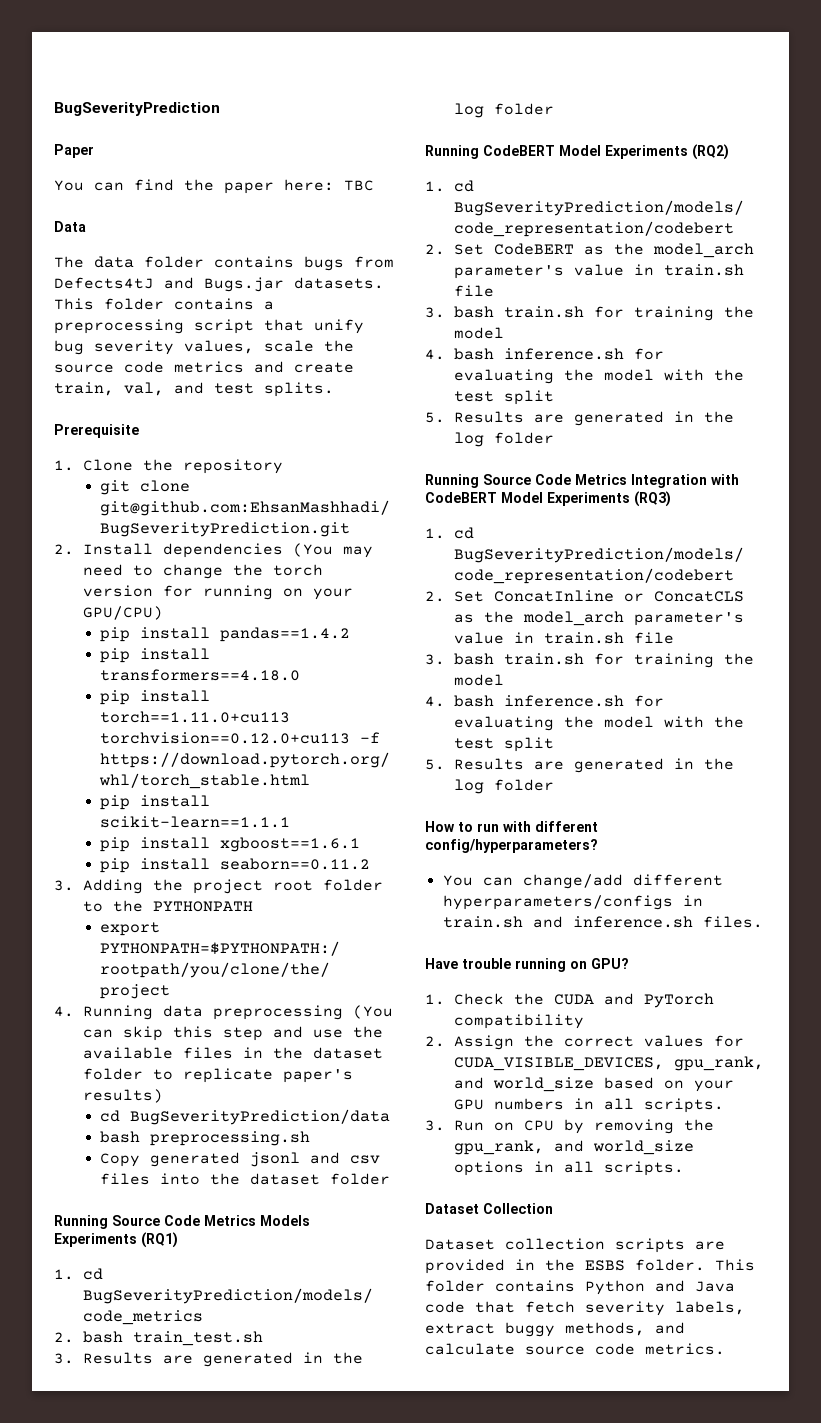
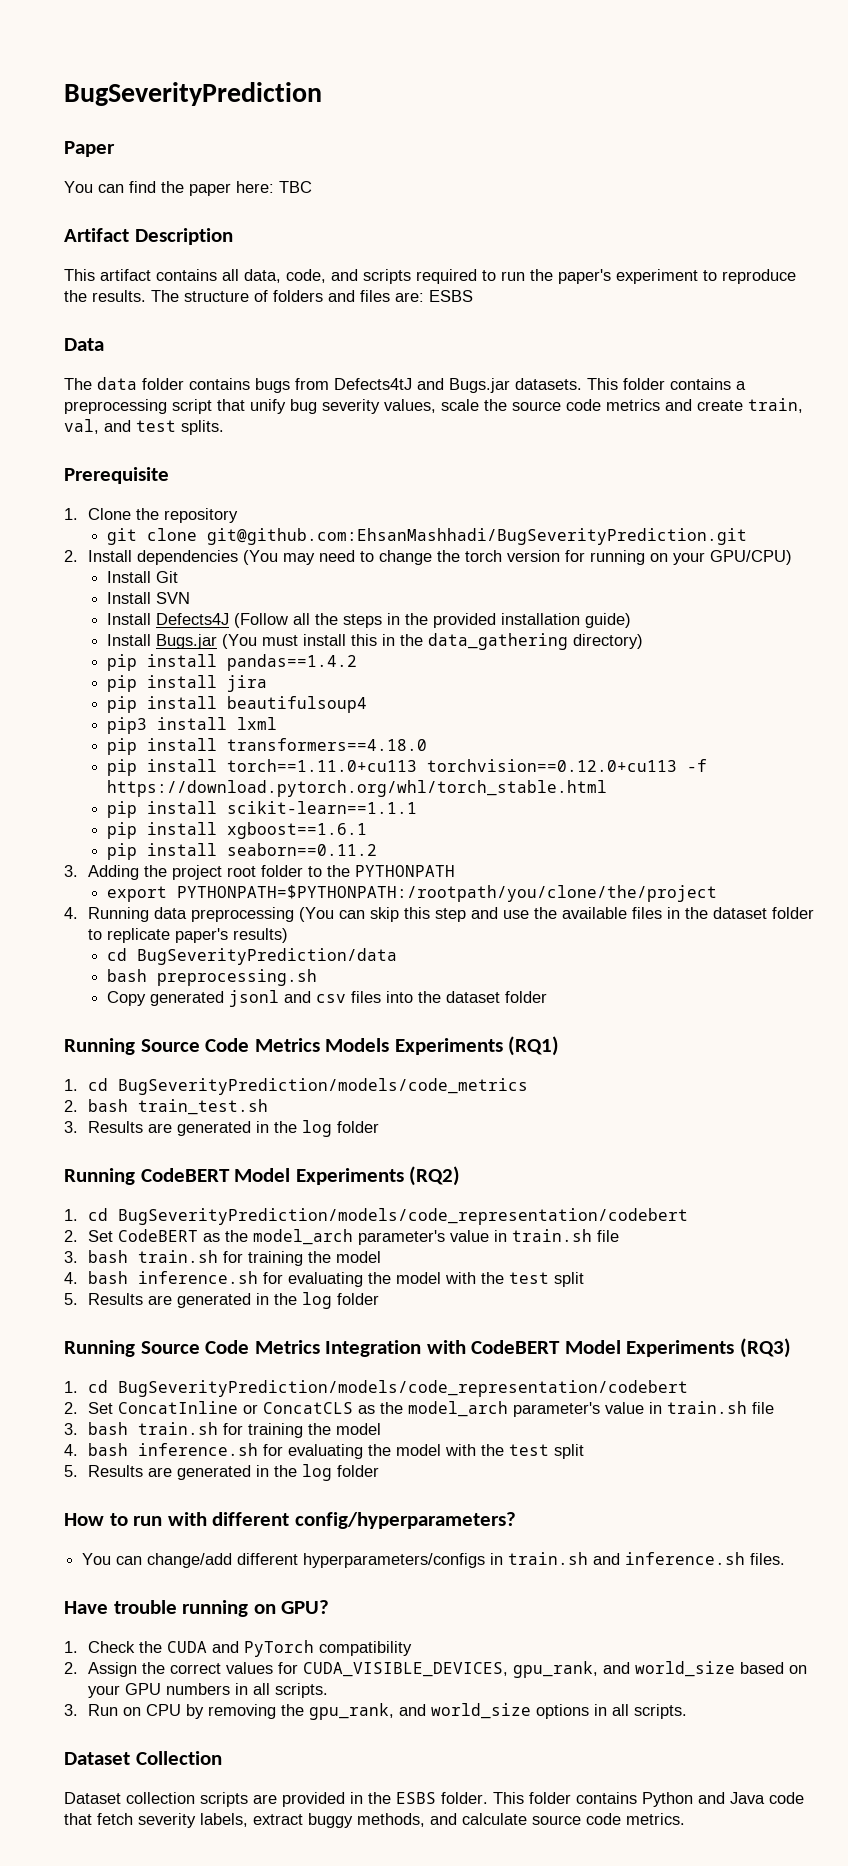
(374, 185) none -> [64,228,233,245] [64,269,796,284] [64,290,473,302] // Artifact Description // This artifact contains all data, code, and scripts required to run the paper's experiment to reproduce the results. The structure of folders and files are: ESBS
[100,627,351,642] pip install pandas==1.4.2 -> [106,571,178,583] [106,592,190,604] [106,613,631,628] [106,633,643,650] [106,654,357,671] [106,675,267,692] [106,696,367,713] [106,717,277,734] Install Git // Install SVN // Install Defects4J (Follow all the steps in the provided installation guide) // Install Bugs.jar (You must install this in the data_gathering directory) // pip install pandas==1.4.2 // pip install jira // pip install beautifulsoup4 // pip3 install lxml

